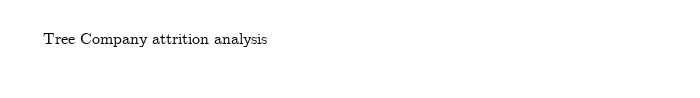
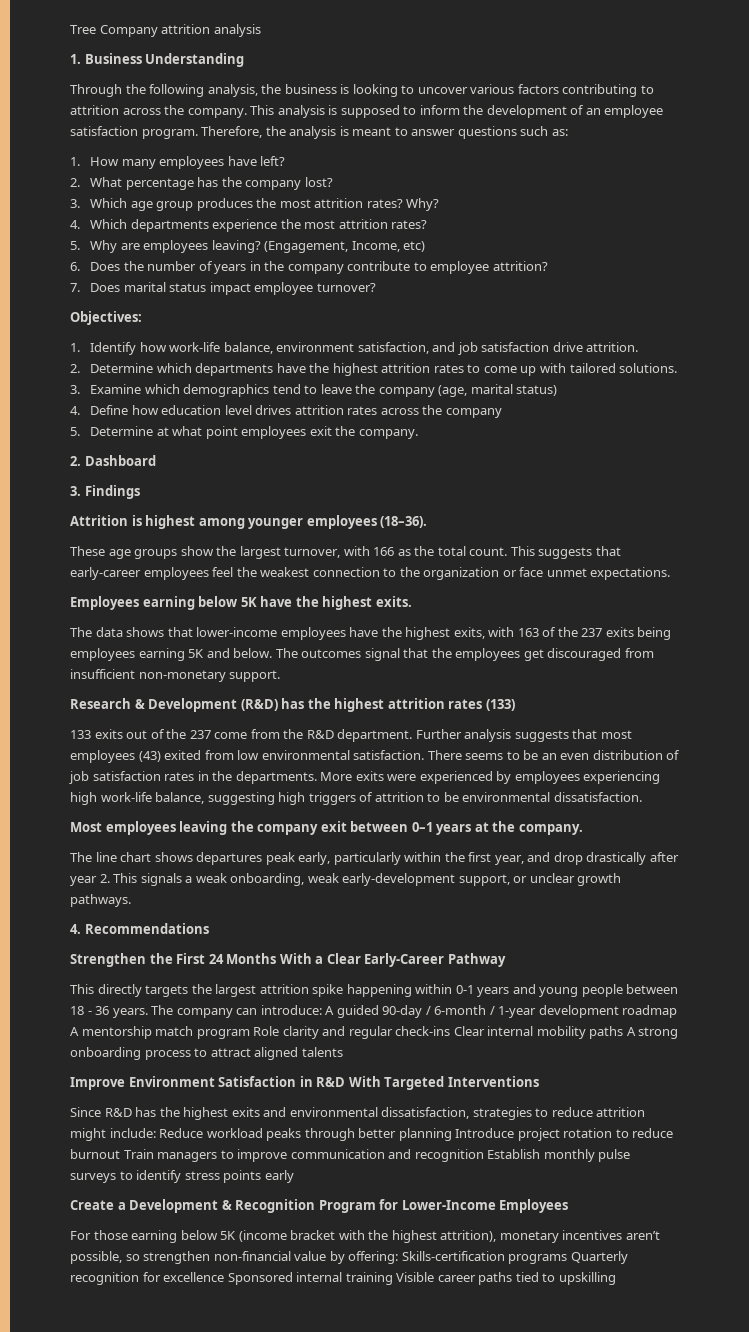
(267, 40) none -> [70,53,245,67] [70,84,654,97] [70,105,664,118] [70,126,568,139] [70,156,286,169] [70,177,333,190] [70,198,440,211] [70,219,428,232] [70,240,426,253] [70,261,549,274] [70,282,376,295] [70,311,142,325] [70,342,639,355] [70,363,678,376] [70,384,558,397] [70,405,502,418] [70,426,418,439] [70,455,156,466] [70,485,140,499] [70,515,428,529] [70,546,621,559] [70,567,671,580] [70,596,412,610] [70,627,672,640] [70,648,654,661] [70,669,281,682] [70,698,515,712] [70,729,632,742] [70,750,681,763] [69,771,661,784] [70,792,642,805] [70,821,583,835] [70,852,679,865] [70,873,622,886] [70,894,131,907] [70,923,209,934] [70,953,506,967] [70,984,679,997] [70,1005,678,1018] [70,1026,679,1039] [70,1047,343,1060] [70,1076,539,1090] [70,1107,646,1120] [70,1128,674,1141] [70,1149,631,1162] [70,1170,294,1183] [70,1199,569,1213] [70,1230,660,1243] [70,1251,628,1264] [70,1272,616,1285] // 1. Business Understanding // Through the following analysis, the business is looking to uncover various factors contributing to attrition across the company. This analysis is supposed to inform the development of an employee satisfaction program. Therefore, the analysis is meant to answer questions such as: // 1. How many employees have left? // 2. What percentage has the company lost? // 3. Which age group produces the most attrition rates? Why? // 4. Which departments experience the most attrition rates? // 5. Why are employees leaving? (Engagement, Income, etc) // 6. Does the number of years in the company contribute to employee attrition? // 7. Does marital status impact employee turnover? // Objectives: // 1. Identify how work-life balance, environment satisfaction, and job satisfaction drive attrition. // 2. Determine which departments have the highest attrition rates to come up with tailored solutions. // 3. Examine which demographics tend to leave the company (age, marital status) // 4. Define how education level drives attrition rates across the company // 5. Determine at what point employees exit the company. // 2. Dashboard // 3. Findings // Attrition is highest among younger employees (18–36). // These age groups show the largest turnover, with 166 as the total count. This suggests that early-career employees feel the weakest connection to the organization or face unmet expectations. // Employees earning below 5K have the highest exits. // The data shows that lower-income employees have the highest exits, with 163 of the 237 exits being employees earning 5K and below. The outcomes signal that the employees get discouraged from insufficient non-monetary support. // Research & Development (R&D) has the highest attrition rates (133) // 133 exits out of the 237 come from the R&D department. Further analysis suggests that most employees (43) exited from low environmental satisfaction. There seems to be an even distribution of job satisfaction rates in the departments. More exits were experienced by employees experiencing high work-life balance, suggesting high triggers of attrition to be environmental dissatisfaction. // Most employees leaving the company exit between 0–1 years at the company. // The line chart shows departures peak early, particularly within the first year, and drop drastically after year 2. This signals a weak onboarding, weak early-development support, or unclear growth pathways. // 4. Recommendations // Strengthen the First 24 Months With a Clear Early-Career Pathway // This directly targets the largest attrition spike happening within 0-1 years and young people between 18 - 36 years. The company can introduce: A guided 90-day / 6-month / 1-year development roadmap A mentorship match program Role clarity and regular check-ins Clear internal mobility paths A strong onboarding process to attract aligned talents // Improve Environment Satisfaction in R&D With Targeted Interventions // Since R&D has the highest exits and environmental dissatisfaction, strategies to reduce attrition might include: Reduce workload peaks through better planning Introduce project rotation to reduce burnout Train managers to improve communication and recognition Establish monthly pulse surveys to identify stress points early // Create a Development & Recognition Program for Lower-Income Employees // For those earning below 5K (income bracket with the highest attrition), monetary incentives aren’t possible, so strengthen non-financial value by offering: Skills-certification programs Quarterly recognition for excellence Sponsored internal training Visible career paths tied to upskilling

